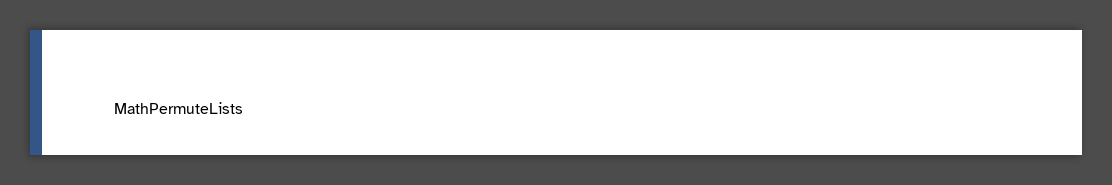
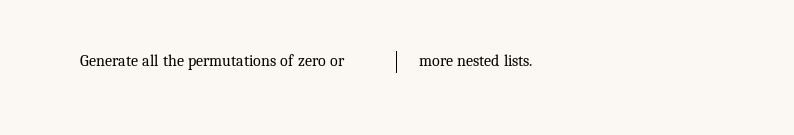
[114,102,243,114] MathPermuteLists -> [80,54,532,70] Generate all the permutations of zero or more nested lists.

